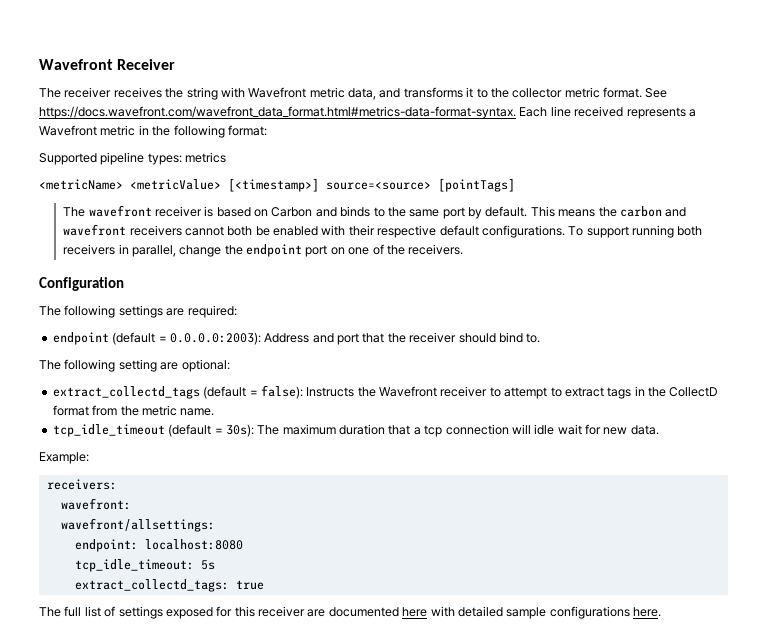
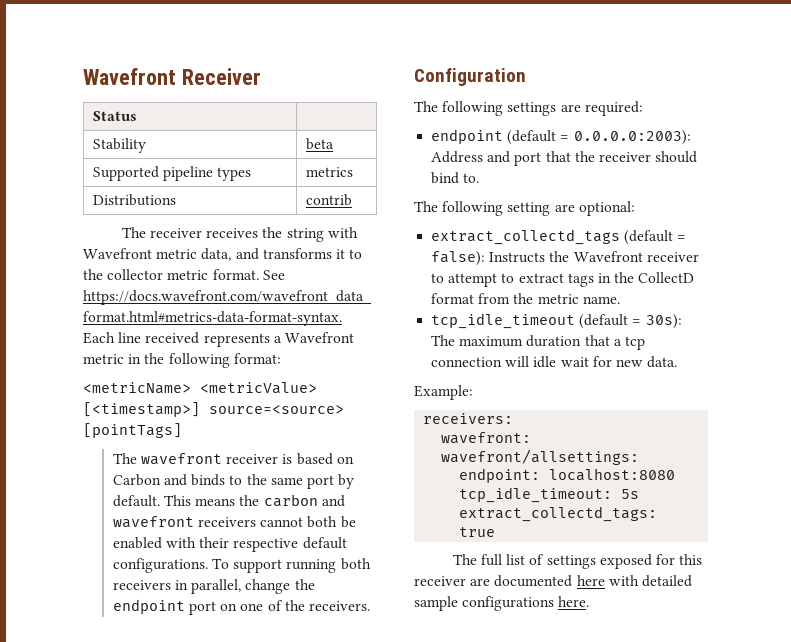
(176, 64) none -> [92,111,137,121] [92,138,146,153] [305,138,334,150] [92,166,252,181] [305,167,353,177] [92,194,176,206] [305,194,352,206] // Status | // Stability | beta // Supported pipeline types | metrics // Distributions | contrib
[39,152,227,165] // Supported pipeline types: metrics -> (281, 358) none

